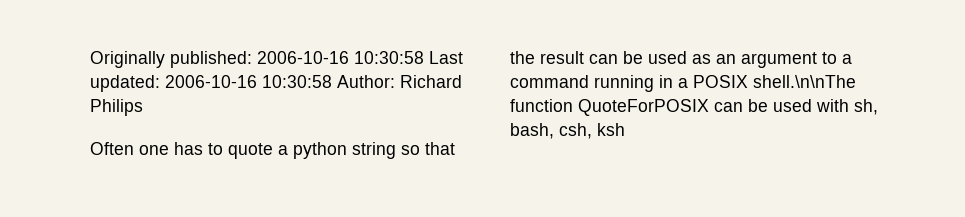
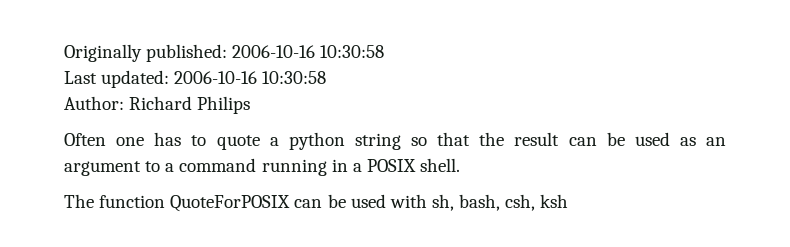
(424, 57) none -> (385, 51) //
(332, 81) none -> (327, 77) //
[753,75,856,88] shell.\n\nThe -> [420,158,461,172] [64,194,94,208] shell. // The

